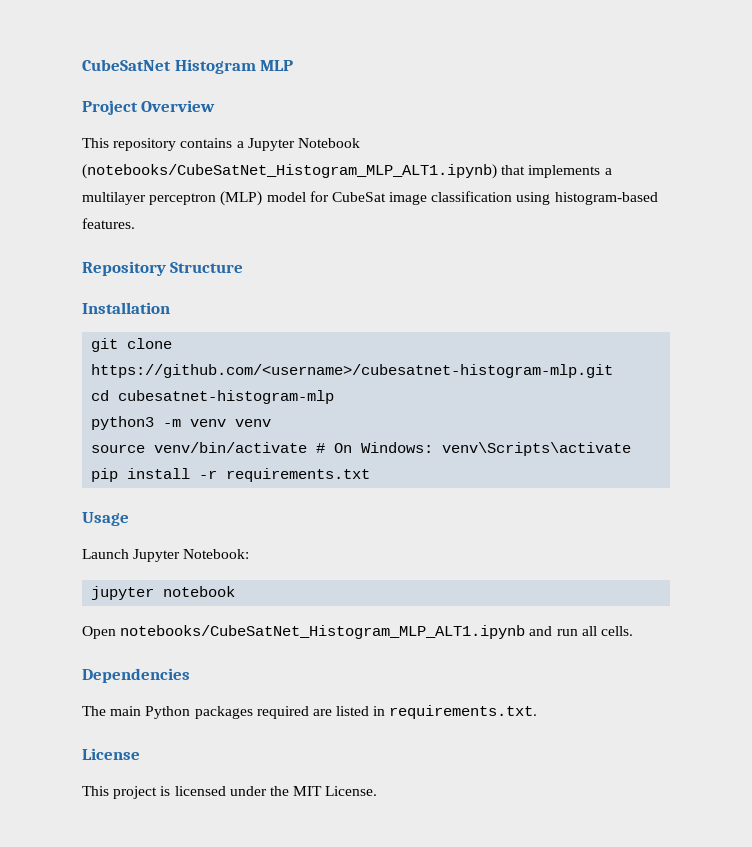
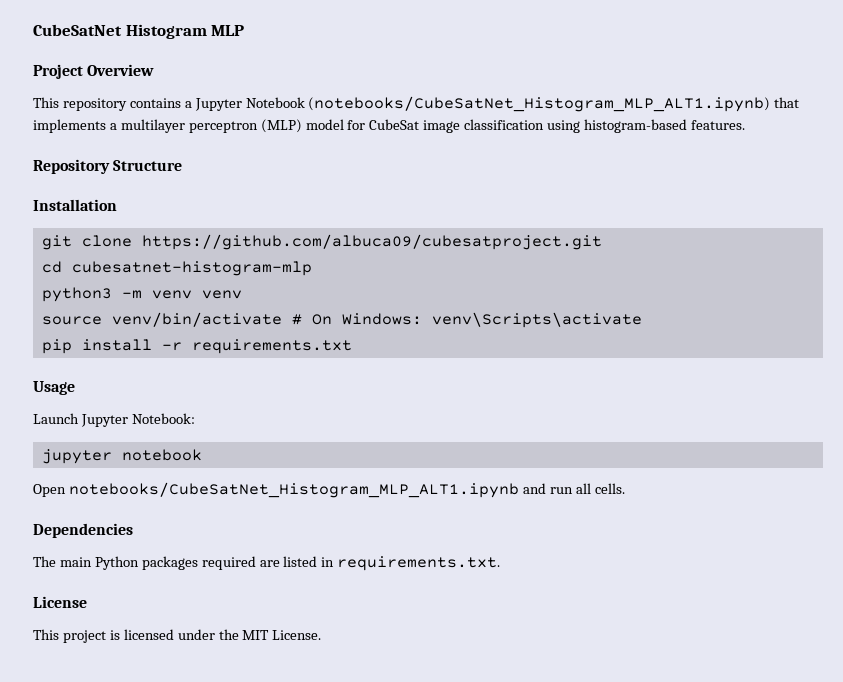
[91,364,614,378] https://github.com/<username>/cubesatnet-histogram-mlp.git -> [141,234,602,250] https://github.com/albuca09/cubesatproject.git

